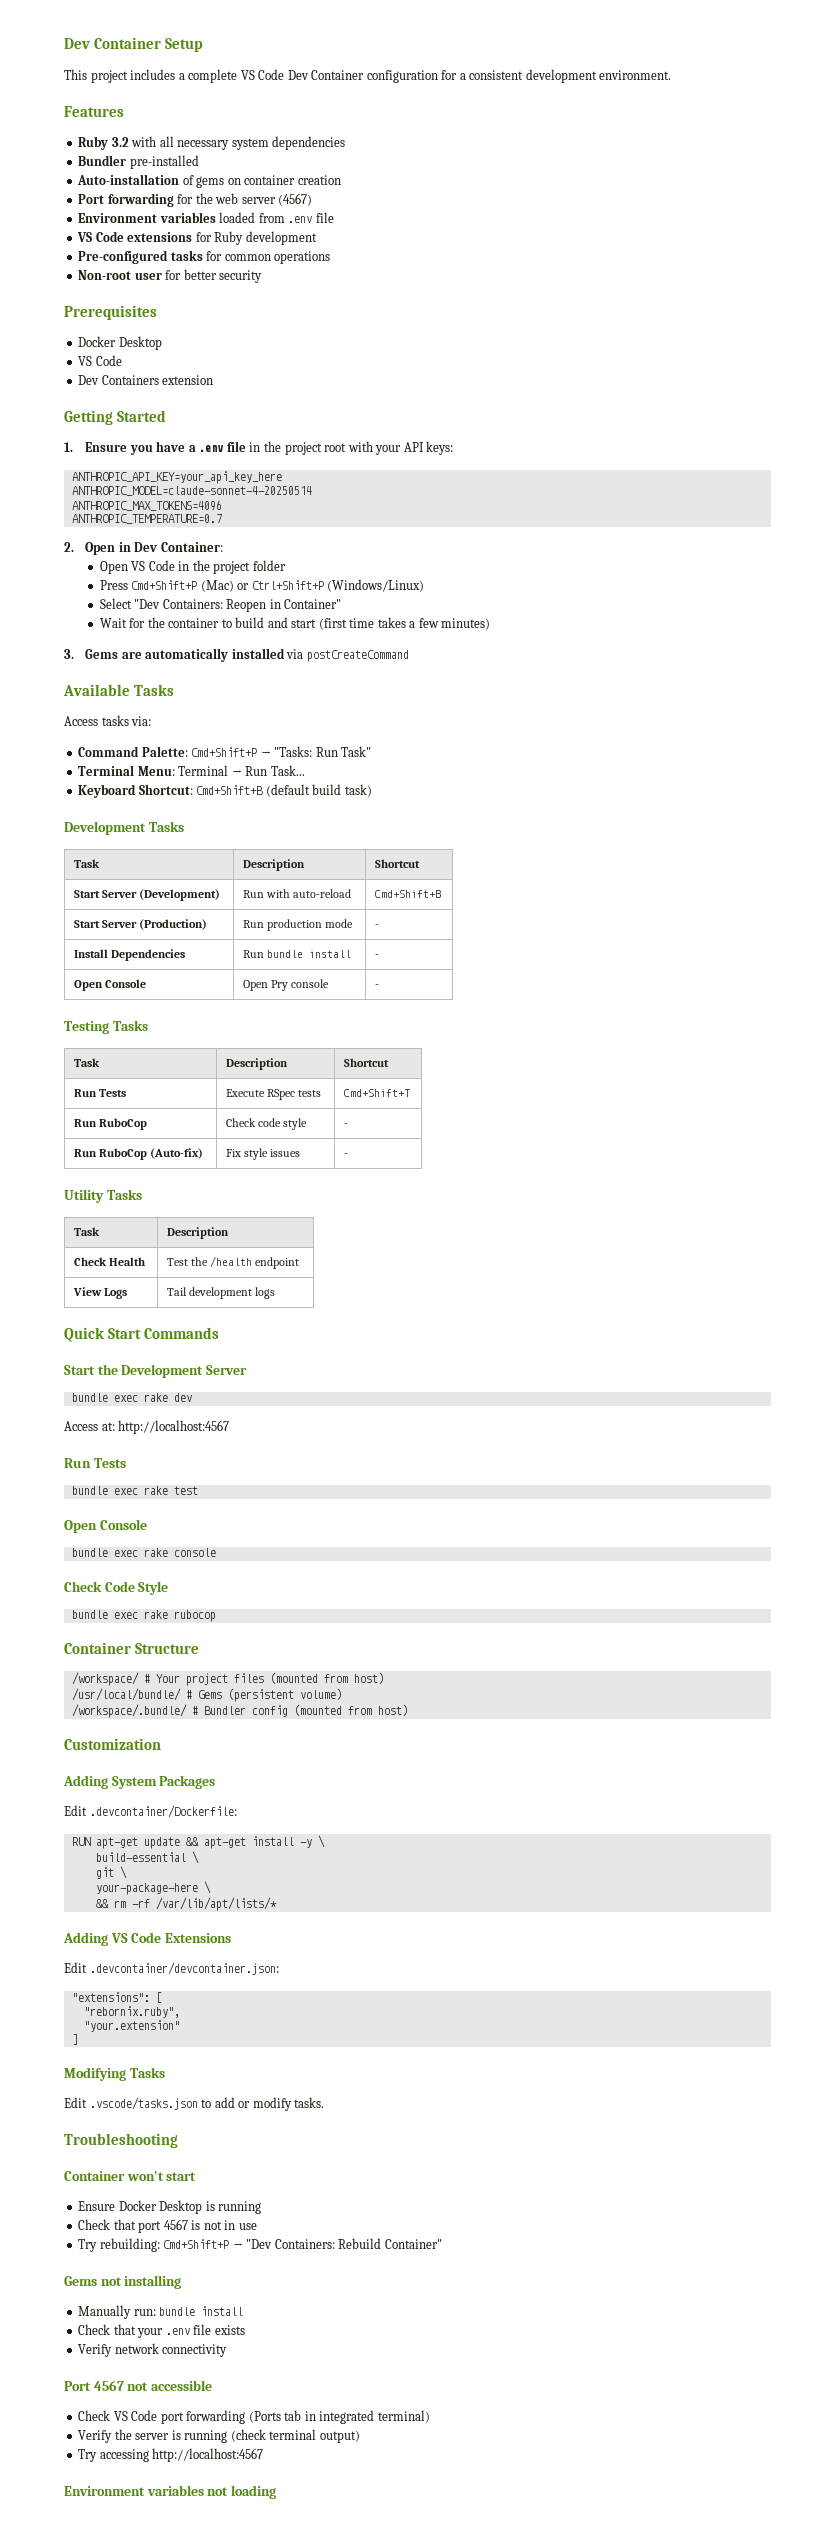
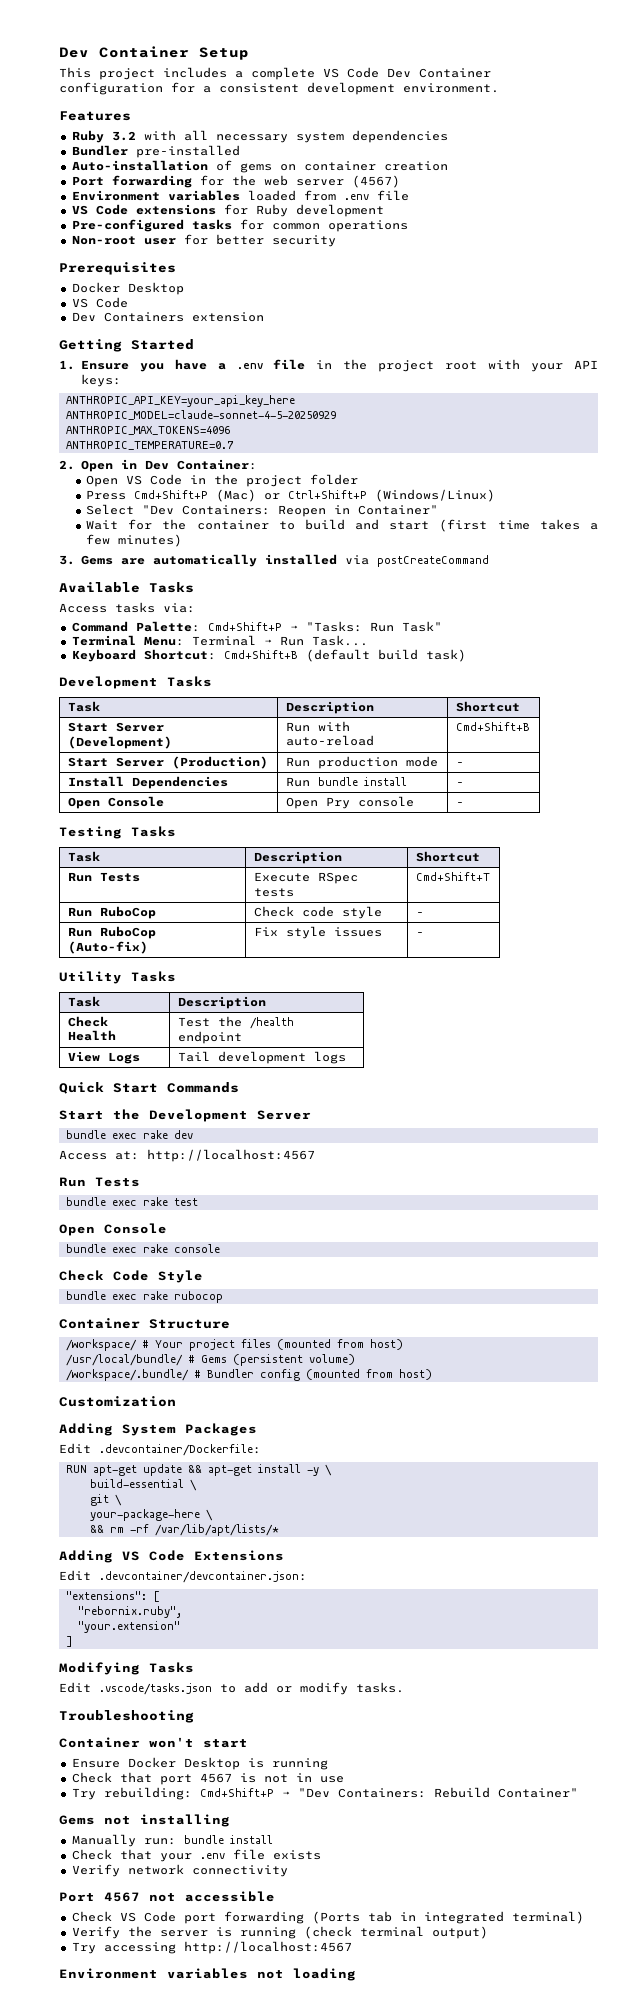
[71,486,312,496] ANTHROPIC_MODEL=claude-sonnet-4-20250514 -> [65,410,336,420] ANTHROPIC_MODEL=claude-sonnet-4-5-20250929

